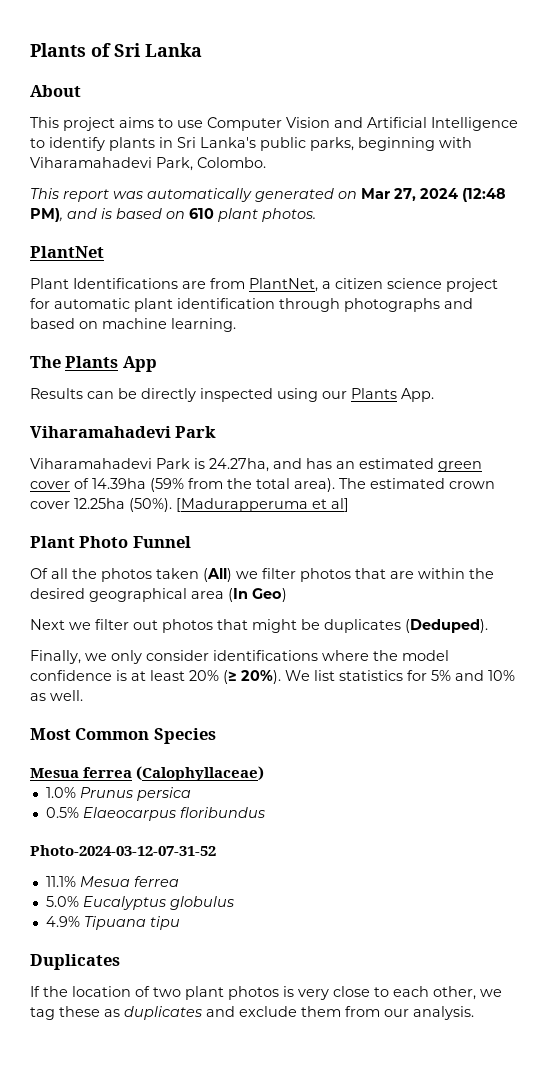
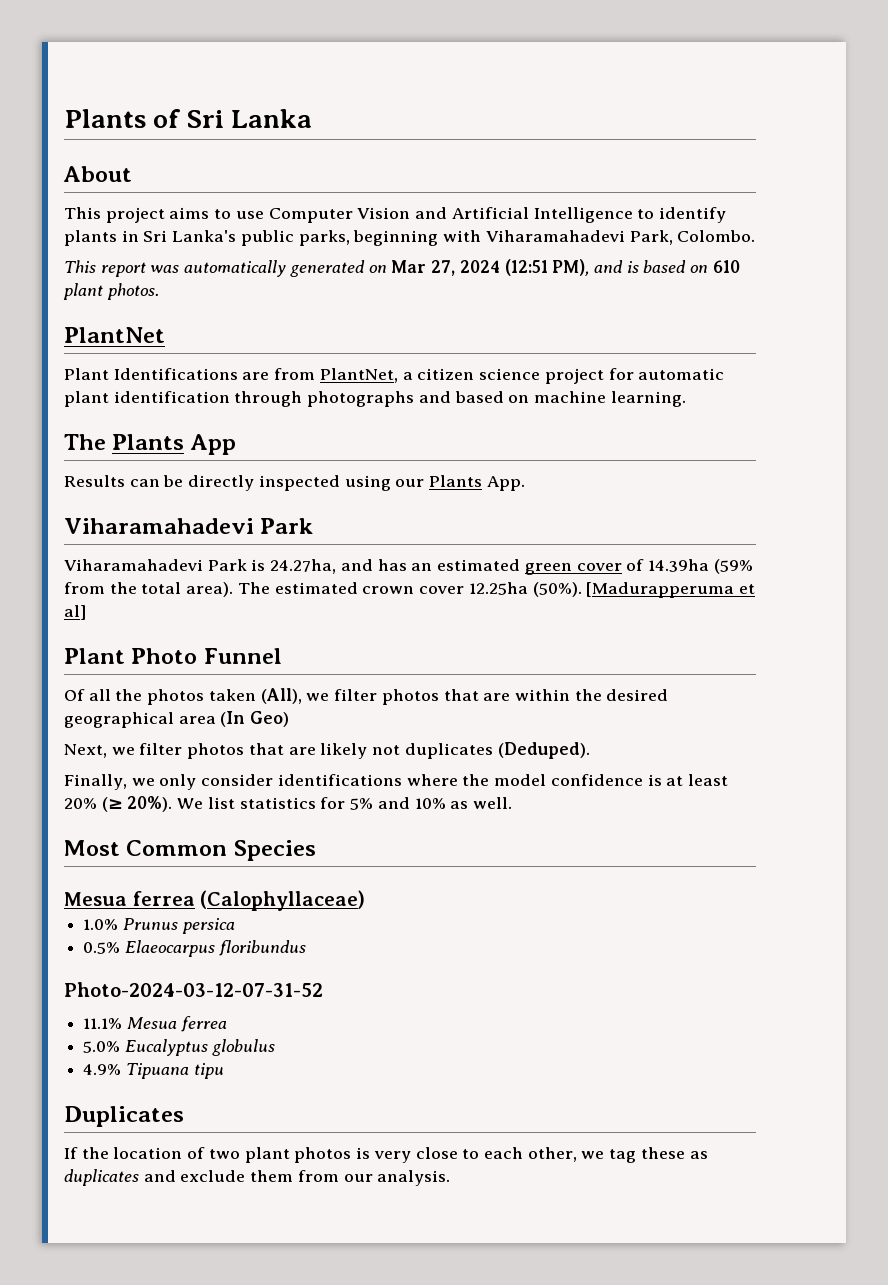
[462,188,506,202] (12:48 -> [504,259,548,276] (12:51
[203,568,232,582] (All) -> [260,688,302,704] (All),
[30,619,320,633] Next we filter out photos that might be -> [64,743,401,759] Next, we filter photos that are likely not

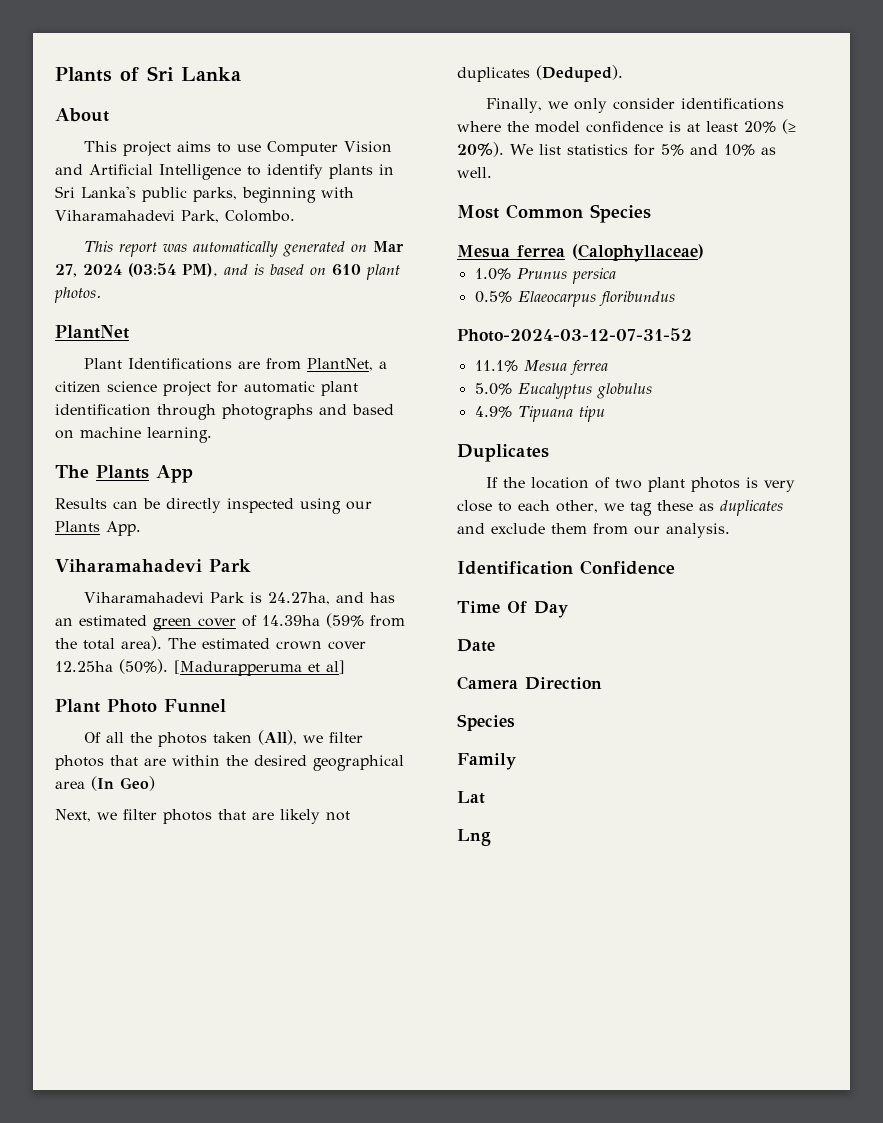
[504,259,548,276] (12:51 -> [128,263,176,277] (03:54
(451, 1178) none -> [457,560,675,575] [457,601,568,618] [457,639,495,652] [457,676,602,690] [457,714,515,731] [457,753,516,770] [457,791,485,804] [457,829,491,846] // Identification Confidence // Time Of Day // Date // Camera Direction // Species // Family // Lat // Lng

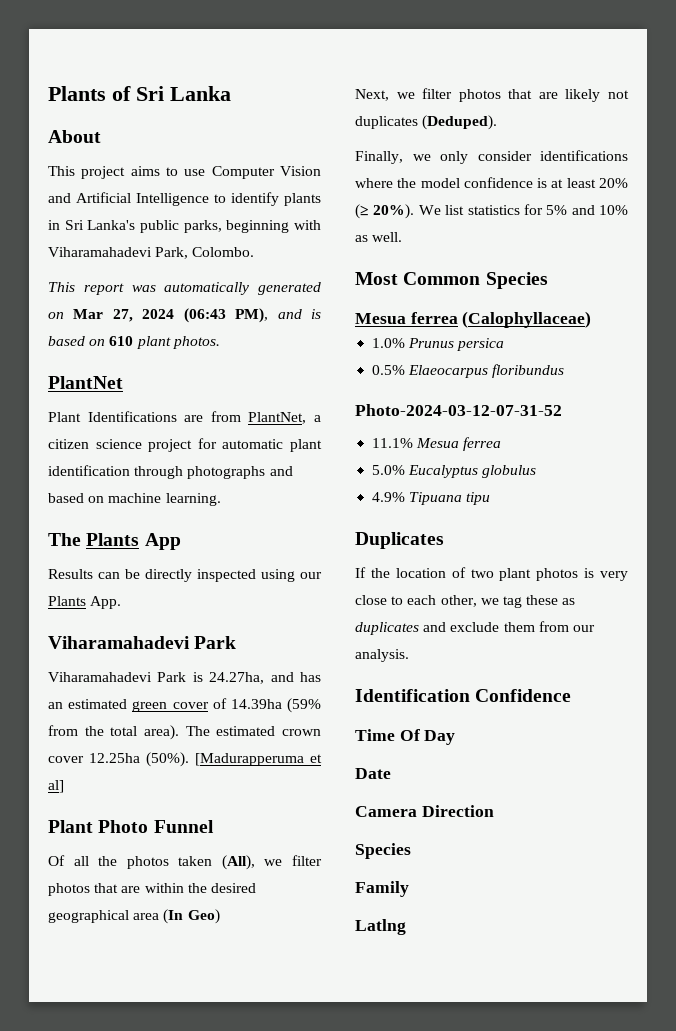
[128,263,176,277] (03:54 -> [183,308,226,323] (06:43
[457,791,485,804] [457,829,491,846] Lat // Lng -> [355,919,406,935] Latlng

